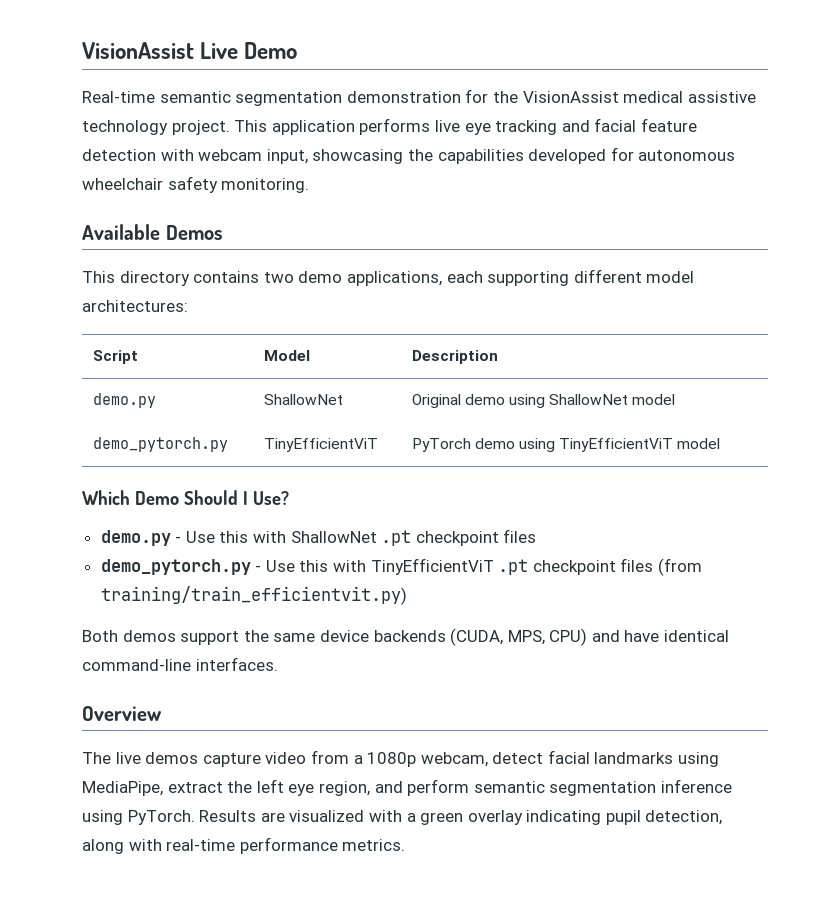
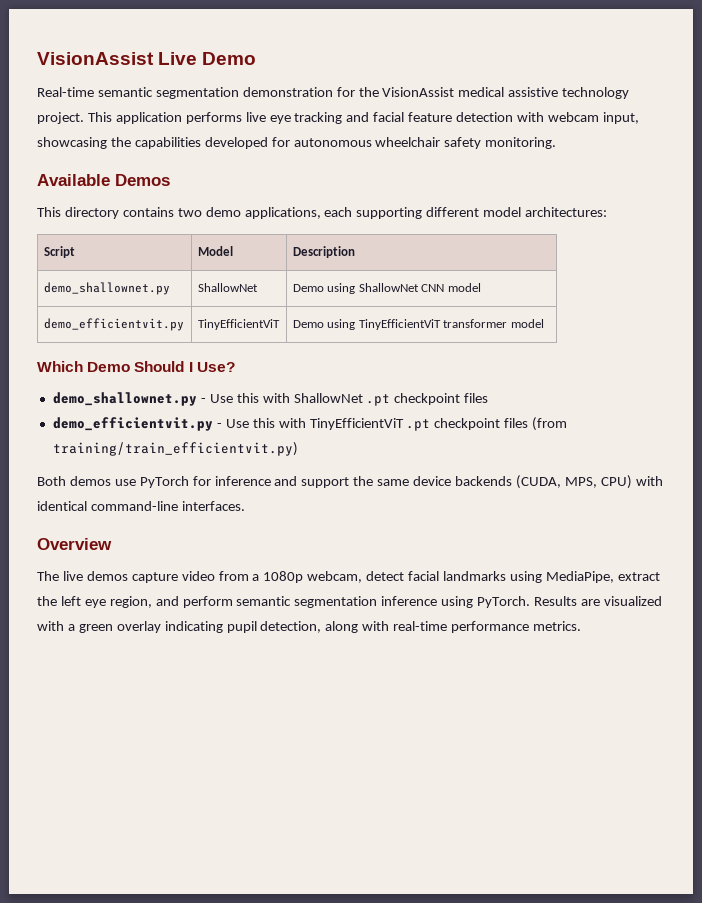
[92,393,156,408] demo.py -> [43,282,170,295] demo_shallownet.py
[411,394,505,408] Original demo -> [292,284,324,292] Demo
[632,394,676,405] [92,437,228,452] model // demo_pytorch.py -> [421,283,481,292] [43,318,184,331] CNN model // demo_efficientvit.py
[411,438,515,452] PyTorch demo -> [292,320,324,328] Demo
(674, 445) none -> [443,319,508,328] transformer
[100,530,171,546] demo.py -> [52,392,197,406] demo_shallownet.py
[100,559,251,575] demo_pytorch.py -> [52,417,213,431] demo_efficientvit.py
(176, 636) none -> [114,476,298,488] use PyTorch for inference and
[591,630,660,642] and have -> [635,476,663,486] with

